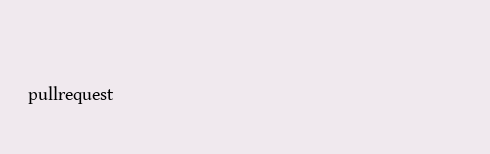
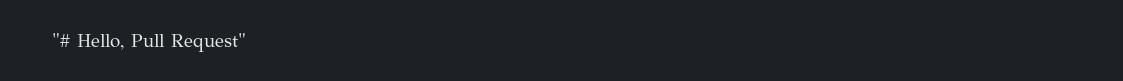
[28,86,114,104] pullrequest -> [52,33,246,52] "# Hello, Pull Request"

